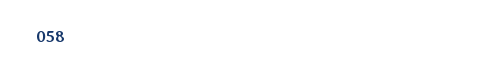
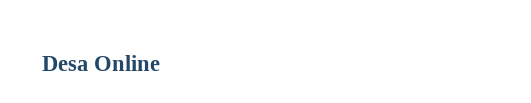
[36,31,65,42] 058 -> [42,55,161,71] Desa Online

